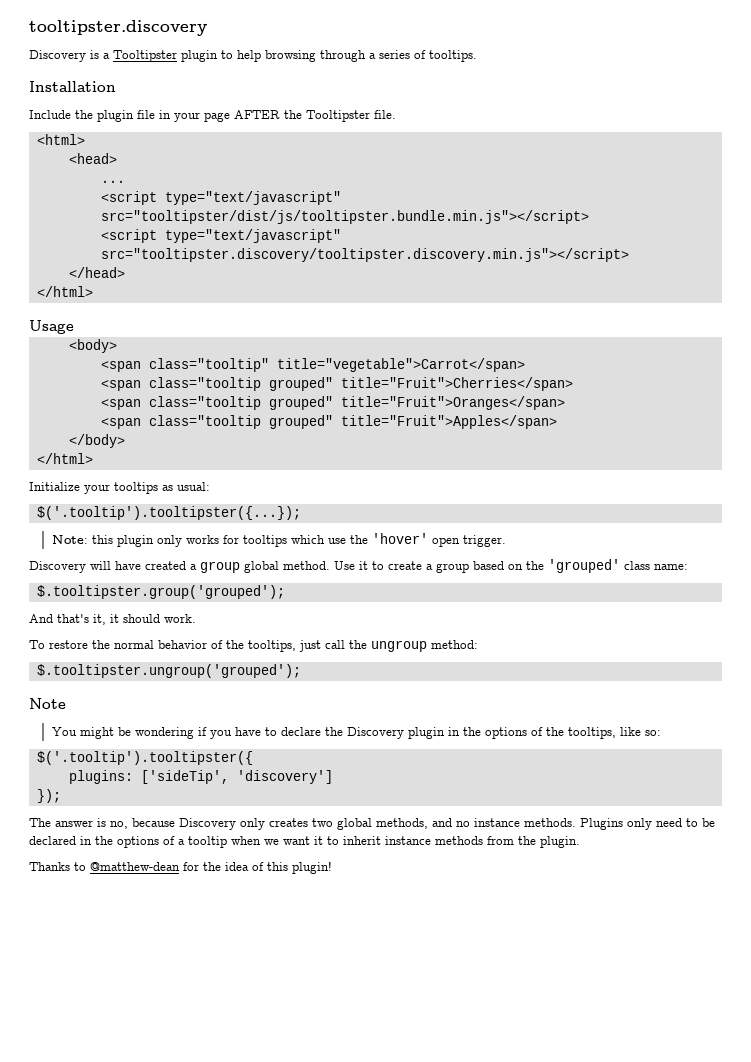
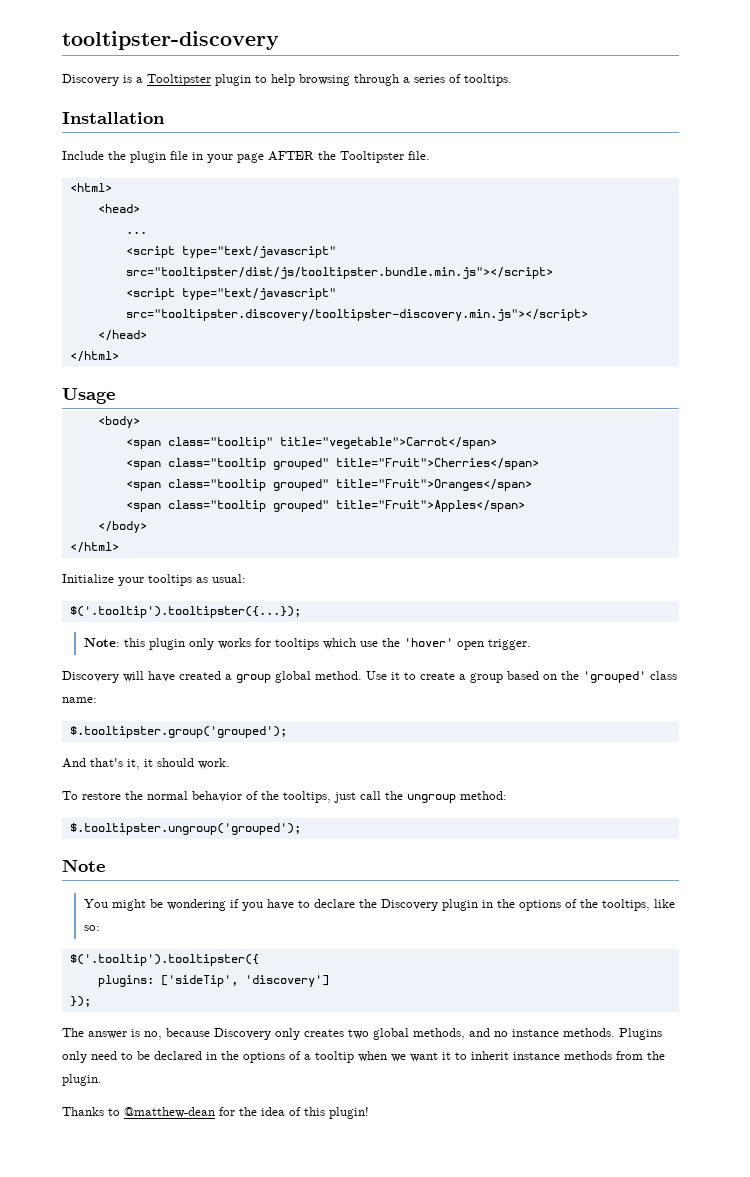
[29,20,207,36] tooltipster.discovery -> [62,31,279,50] tooltipster-discovery
[100,248,629,262] src="tooltipster.discovery/tooltipster.discovery.min.js"></script> -> [125,309,588,321] src="tooltipster.discovery/tooltipster-discovery.min.js"></script>

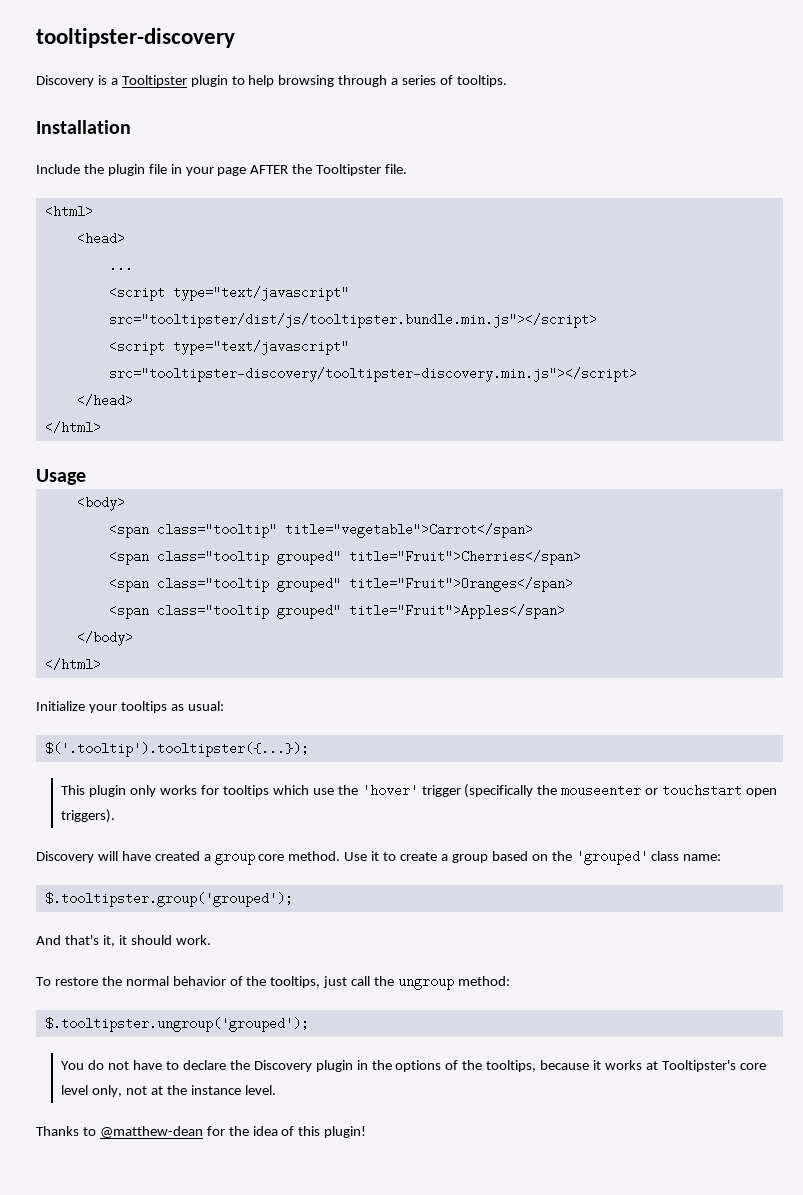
[125,309,588,321] src="tooltipster.discovery/tooltipster-discovery.min.js"></script> -> [108,367,637,382] src="tooltipster-discovery/tooltipster-discovery.min.js"></script>
[83,638,145,647] Note: this -> [61,785,86,795] This
[456,639,531,650] open trigger. -> [421,784,778,798] [61,809,116,823] trigger (specifically the mouseenter or touchstart open triggers).
[275,671,311,683] global -> [258,854,285,861] core
[62,859,105,872] // Note -> (309, 1024) none
[111,899,263,911] might be wondering if you -> [88,1060,130,1070] do not
[653,899,675,908] [83,925,100,931] [69,954,259,966] [97,975,329,987] [69,996,91,1007] [62,1028,662,1040] [62,1051,665,1063] [62,1074,102,1086] like so: // $('.tooltip').tooltipster({ // plugins: ['sideTip', 'discovery'] // }); // The answer is no, because Discovery only creates two global methods, and no instance methods. Plugins only need to be declared in the options of a tooltip when we want it to inherit instance methods from the plugin. -> [540,1060,766,1072] [61,1085,276,1097] because it works at Tooltipster's core level only, not at the instance level.

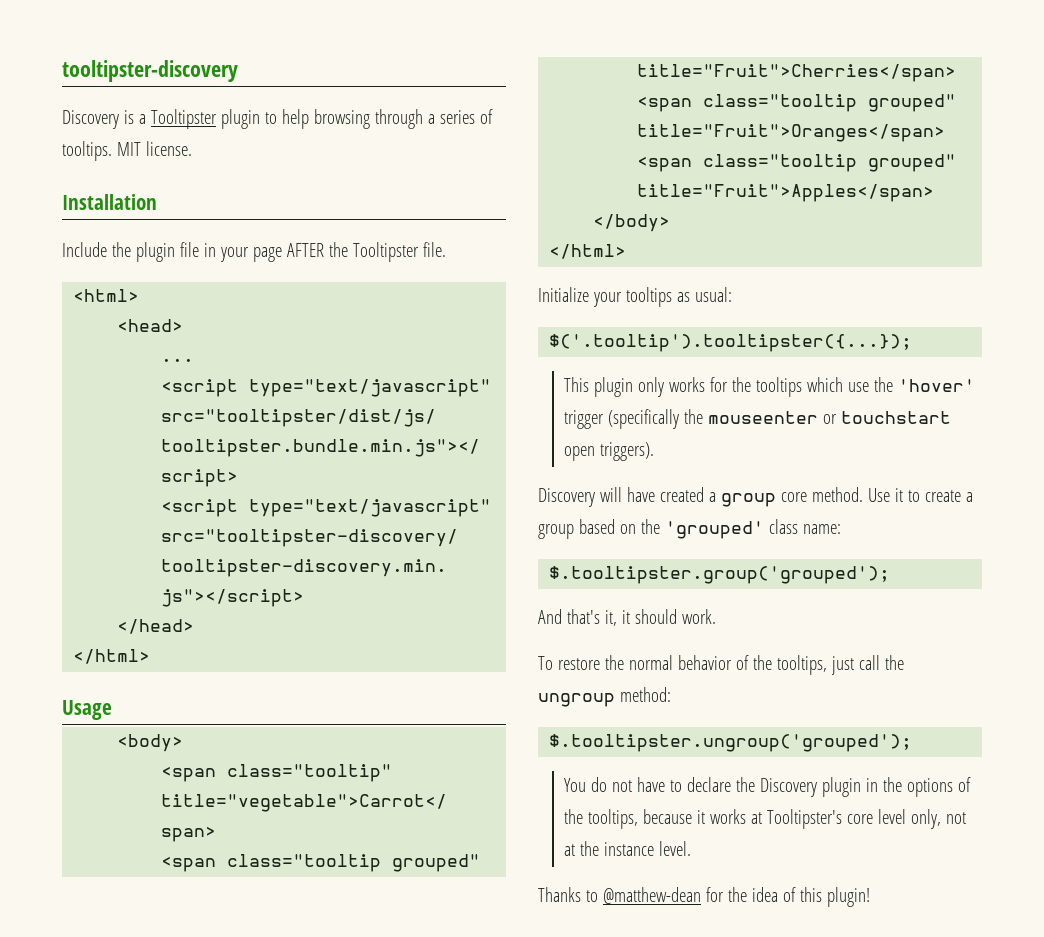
(507, 81) none -> [116,141,192,156] MIT license.
(220, 790) none -> [732,377,752,392] the

